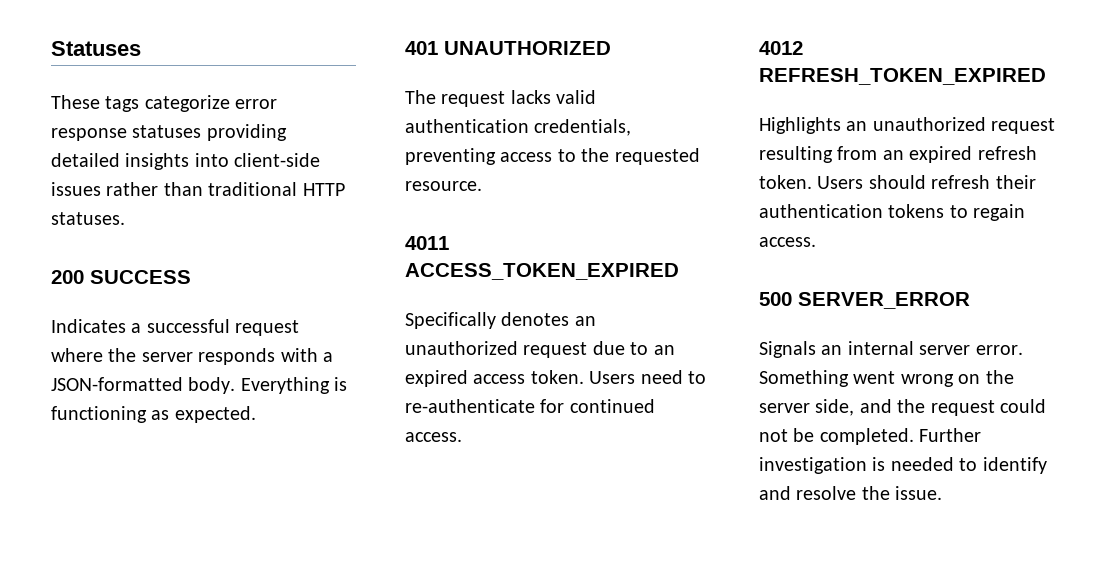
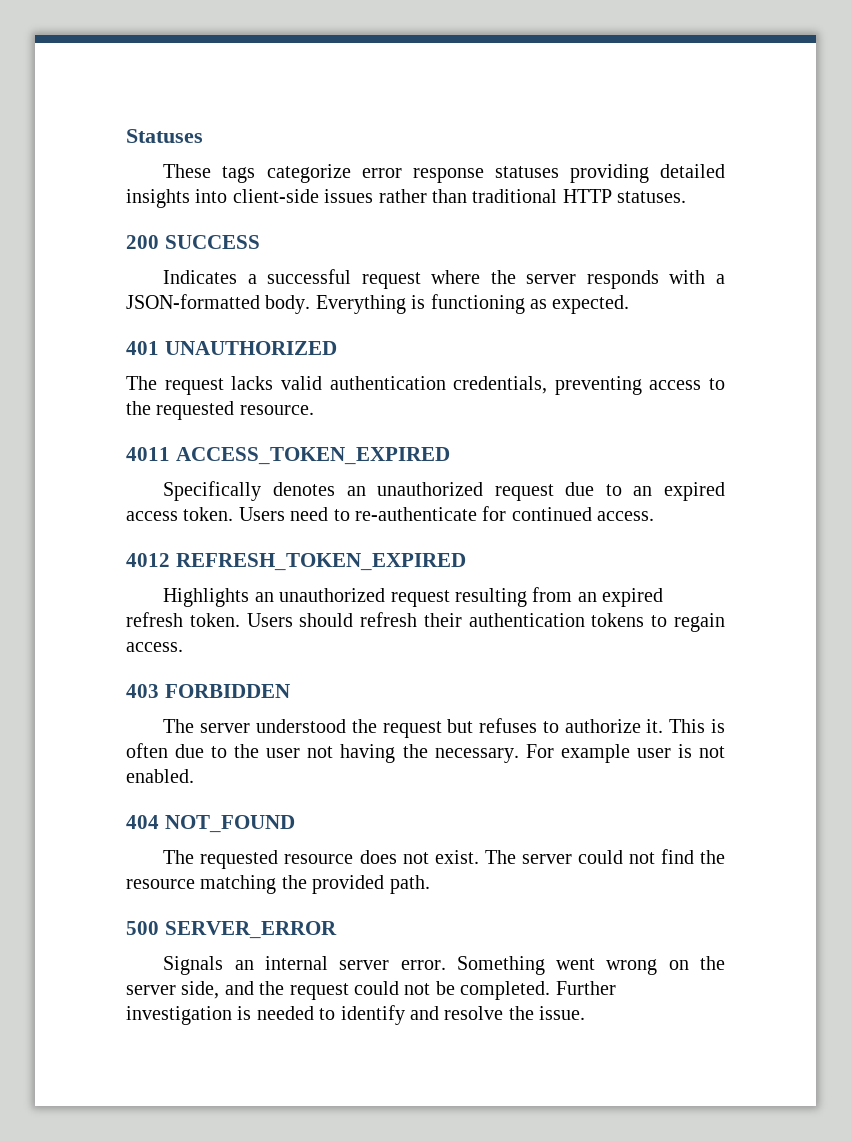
(816, 242) none -> [126,684,290,698] [163,718,725,738] [126,743,726,763] [126,769,194,783] [126,815,295,833] [163,849,726,869] [126,875,430,894] // 403 FORBIDDEN // The server understood the request but refuses to authorize it. This is often due to the user not having the necessary. For example user is not enabled. // 404 NOT_FOUND // The requested resource does not exist. The server could not find the resource matching the provided path.

